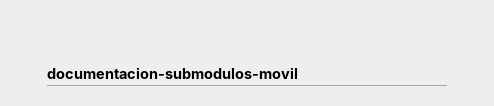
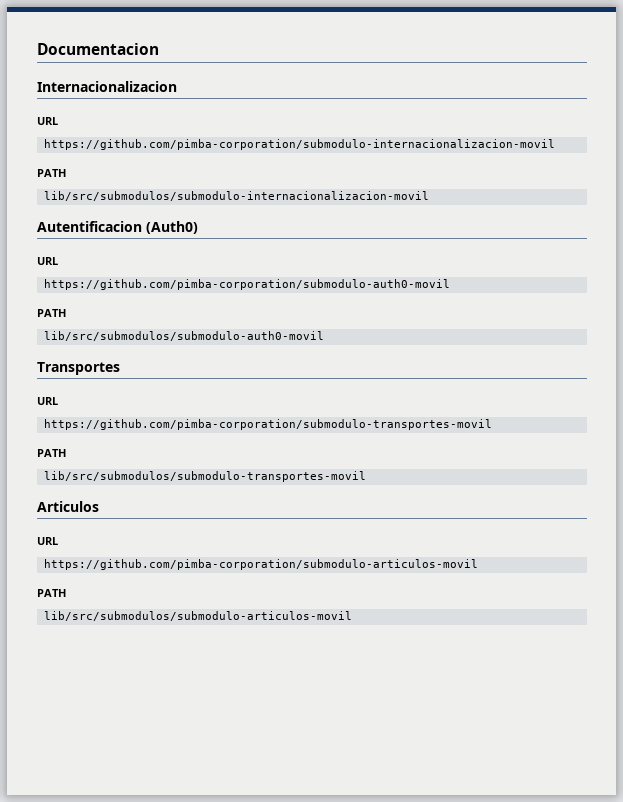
[47,67,298,79] documentacion-submodulos-movil -> [37,43,159,55] [37,81,177,92] [37,117,58,125] [43,139,555,150] [37,169,66,177] [43,191,429,201] [37,221,198,234] [37,257,58,265] [43,279,450,290] [37,309,66,317] [43,331,324,341] [37,362,120,375] [37,397,58,405] [43,419,492,430] [37,449,66,457] [43,471,366,482] [37,501,99,512] [37,537,58,545] [43,559,478,570] [37,589,66,597] [43,611,352,621] Documentacion // Internacionalizacion // URL // https://github.com/pimba-corporation/submodulo-internacionalizacion-movil // PATH // lib/src/submodulos/submodulo-internacionalizacion-movil // Autentificacion (Auth0) // URL // https://github.com/pimba-corporation/submodulo-auth0-movil // PATH // lib/src/submodulos/submodulo-auth0-movil // Transportes // URL // https://github.com/pimba-corporation/submodulo-transportes-movil // PATH // lib/src/submodulos/submodulo-transportes-movil // Articulos // URL // https://github.com/pimba-corporation/submodulo-articulos-movil // PATH // lib/src/submodulos/submodulo-articulos-movil

